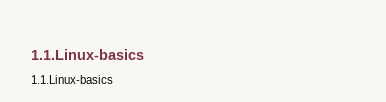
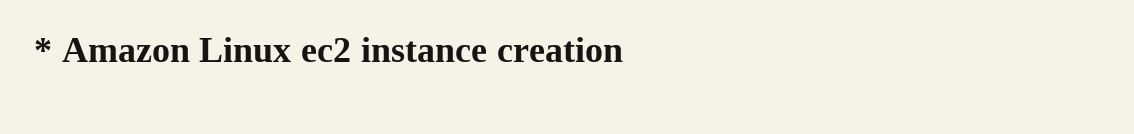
[31,49,144,60] [31,75,113,84] 1.1.Linux-basics // 1.1.Linux-basics -> [34,37,623,62] * Amazon Linux ec2 instance creation

